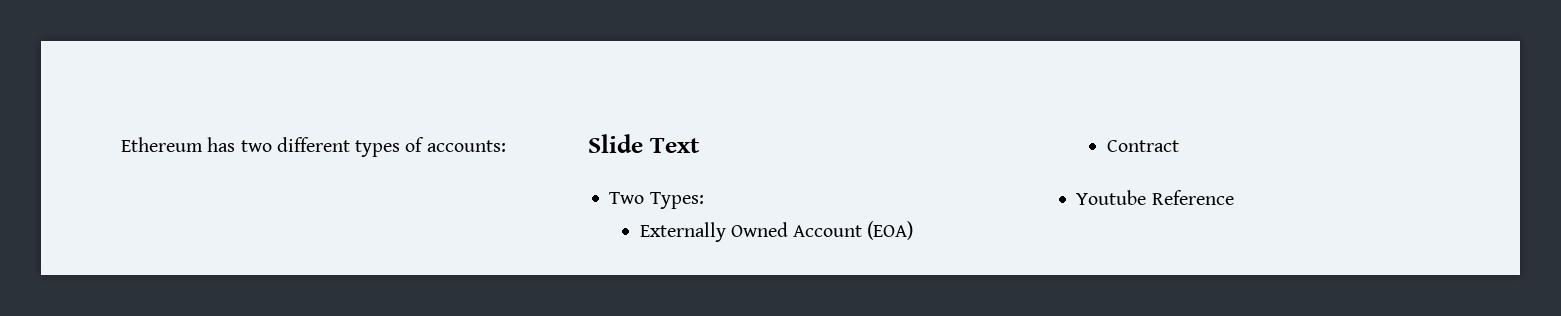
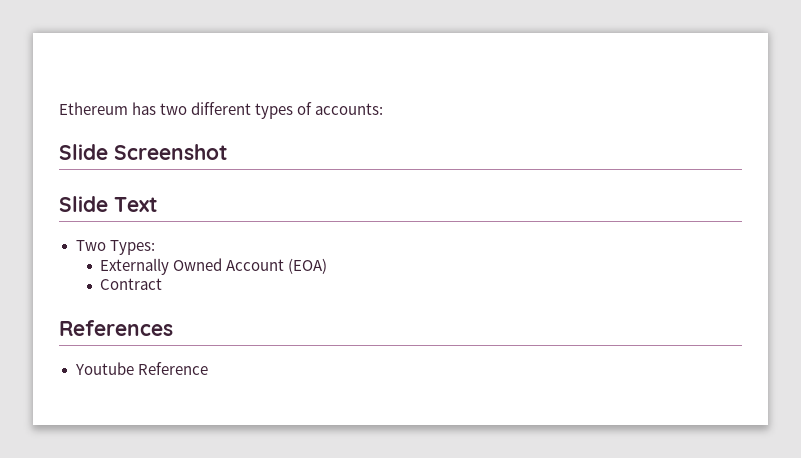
(506, 146) none -> [59,144,228,160] // Slide Screenshot
(1179, 146) none -> [59,320,173,336] // References

